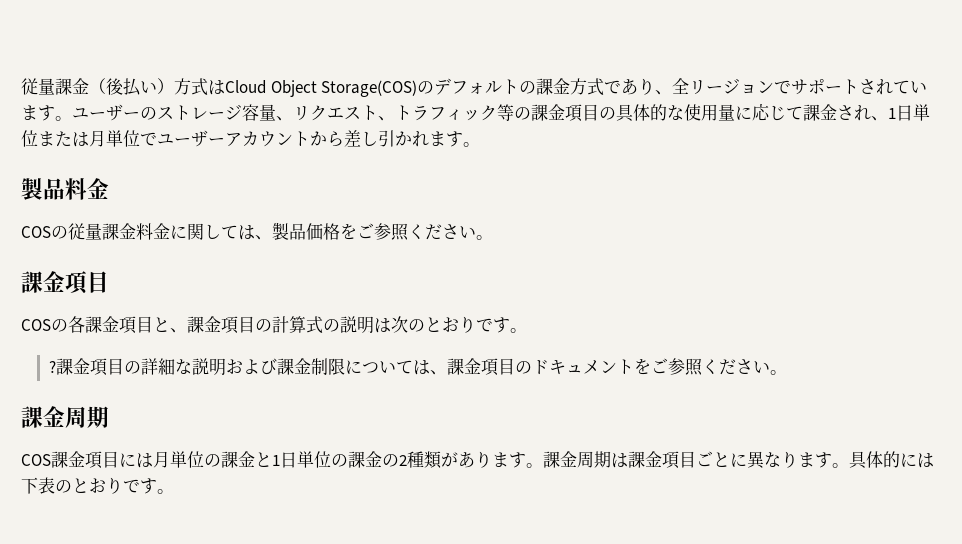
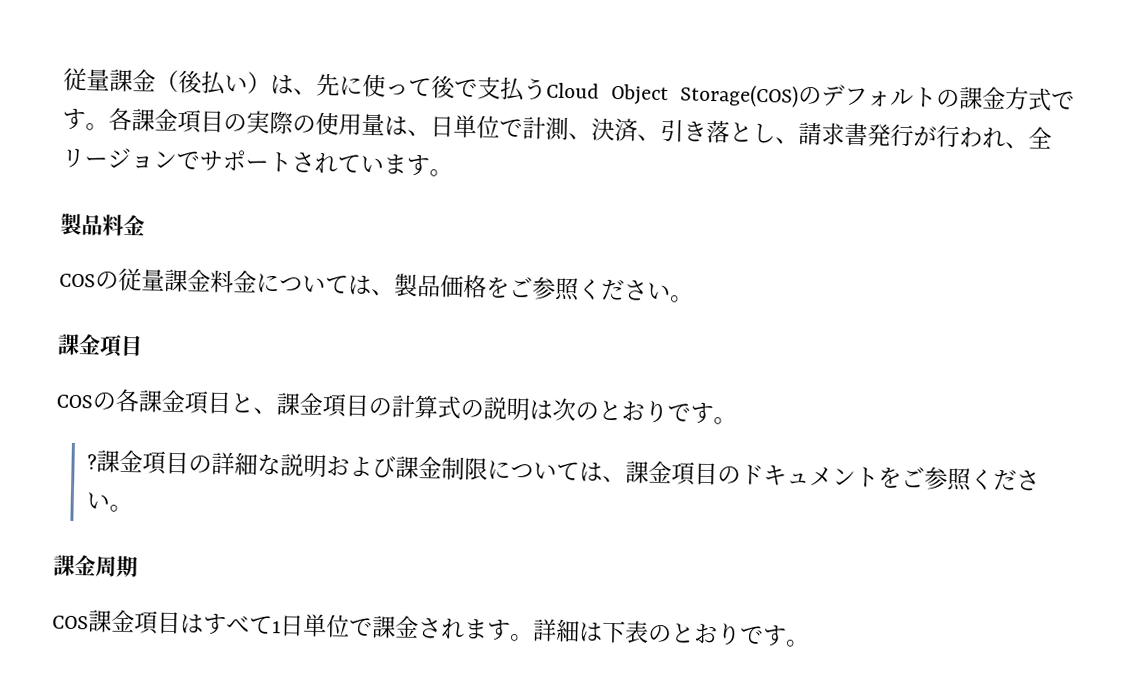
[174,78,225,96] 方式は -> [270,72,547,102] は、先に使って後で支払う
[621,78,656,95] あり -> [62,107,1006,149] す。各課金項目の実際の使用量は、日単位で計測、決済、引き落とし、請求書発行が行われ
[72,104,930,122] [21,130,480,147] ユーザーのストレージ容量、リクエスト、トラフィック等の課金項目の具体的な使用量に応じて課金され、1日単位または月単位でユーザーアカウントから差し引かれます。 -> (453, 173) none
[187,223,221,240] 関し -> [279,275,326,294] つい
[119,451,917,469] には月単位の課金と1日単位の課金の2種類があります。課金周期は課金項目ごとに異なります。具体的に -> [180,613,580,643] はすべて1日単位で課金されます。詳細

